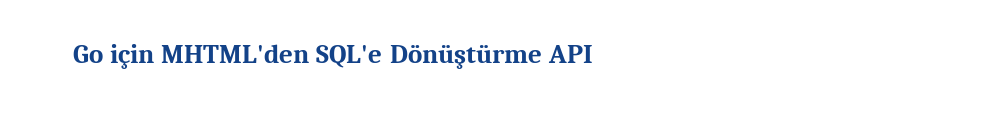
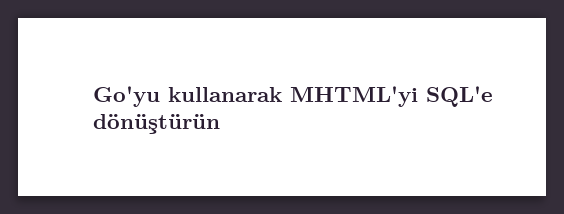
[73,44,593,69] Go için MHTML'den SQL'e Dönüştürme API -> [93,86,493,107] [93,114,220,134] Go'yu kullanarak MHTML'yi SQL'e dönüştürün

